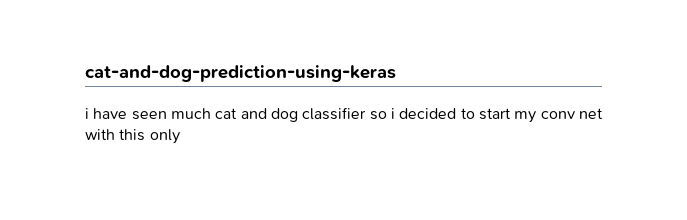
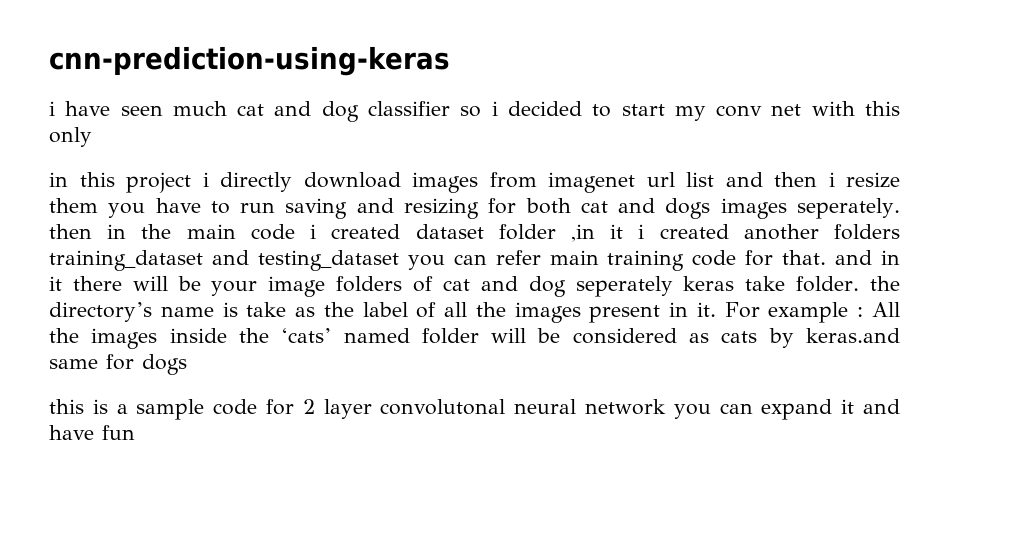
[85,65,396,82] cat-and-dog-prediction-using-keras -> [49,46,450,76] cnn-prediction-using-keras
(180, 136) none -> [49,172,900,193] [49,198,901,219] [49,224,900,242] [49,250,900,271] [49,276,900,297] [49,302,900,323] [49,328,900,349] [49,354,187,375] [49,399,900,420] [49,425,135,440] // in this project i directly download images from imagenet url list and then i resize them you have to run saving and resizing for both cat and dogs images seperately. then in the main code i created dataset folder ,in it i created another folders training_dataset and testing_dataset you can refer main training code for that. and in it there will be your image folders of cat and dog seperately keras take folder. the directory’s name is take as the label of all the images present in it. For example : All the images inside the ‘cats’ named folder will be considered as cats by keras.and same for dogs // this is a sample code for 2 layer convolutonal neural network you can expand it and have fun

